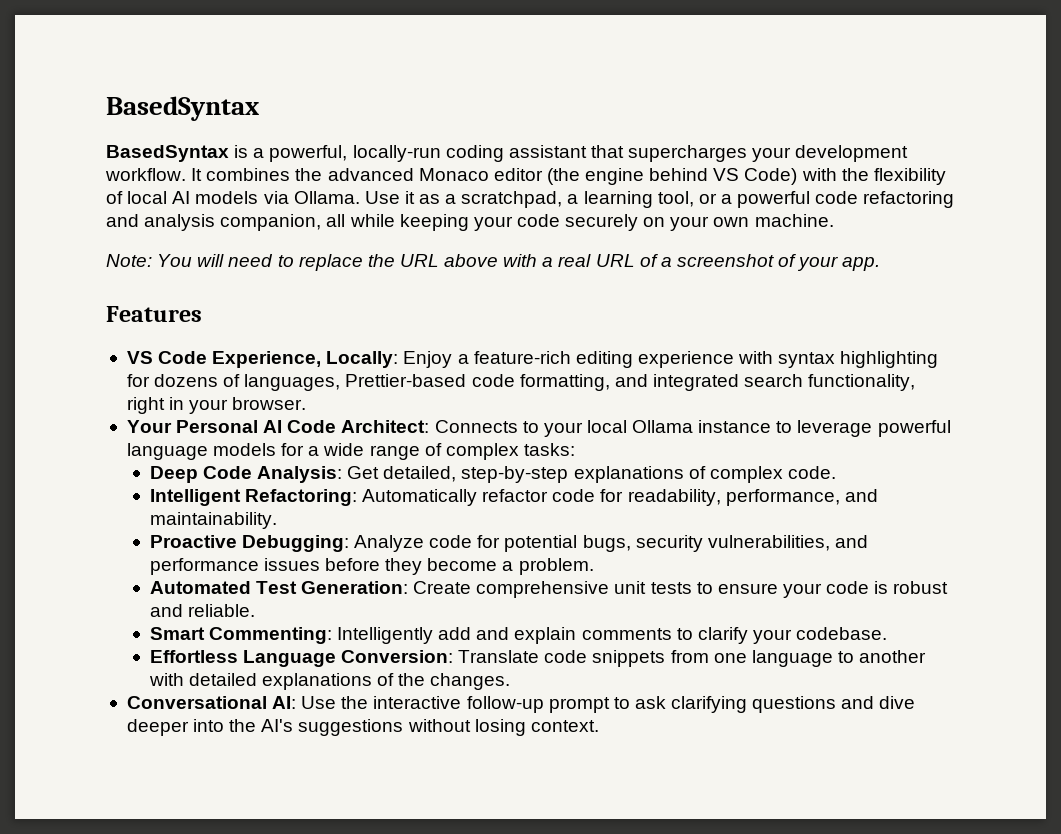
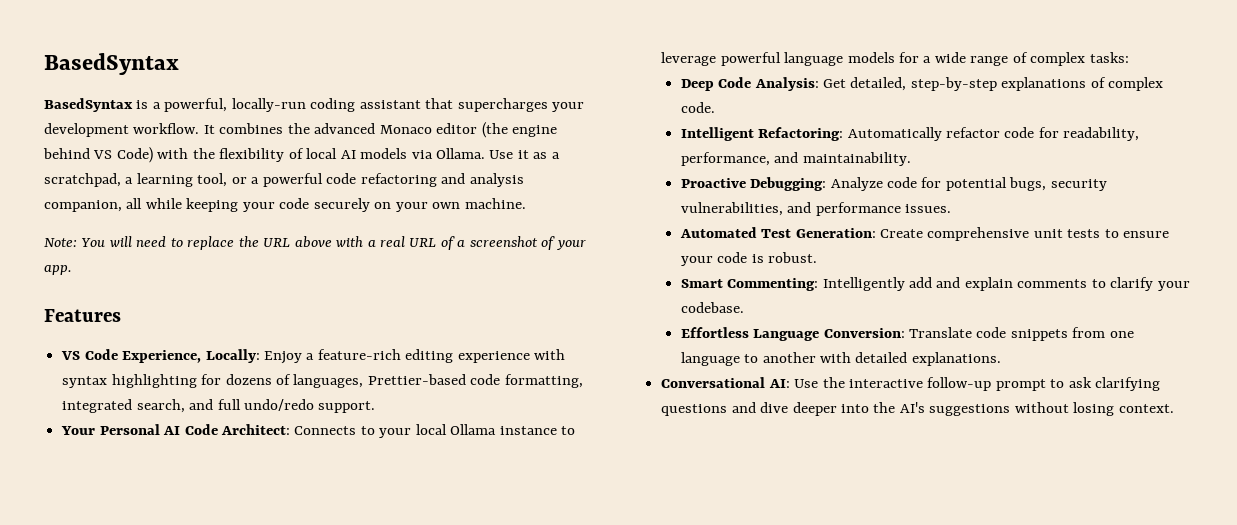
[614,374,916,391] [126,397,307,414] and integrated search functionality, right in your browser. -> [62,399,376,413] integrated search, and full undo/redo support.
[263,558,594,575] issues before they become a problem. -> [904,204,951,213] issues.
[893,581,949,594] [149,604,255,617] robust and reliable. -> [767,252,817,263] robust.
[262,673,511,690] explanations of the changes. -> [911,352,1001,366] explanations.

